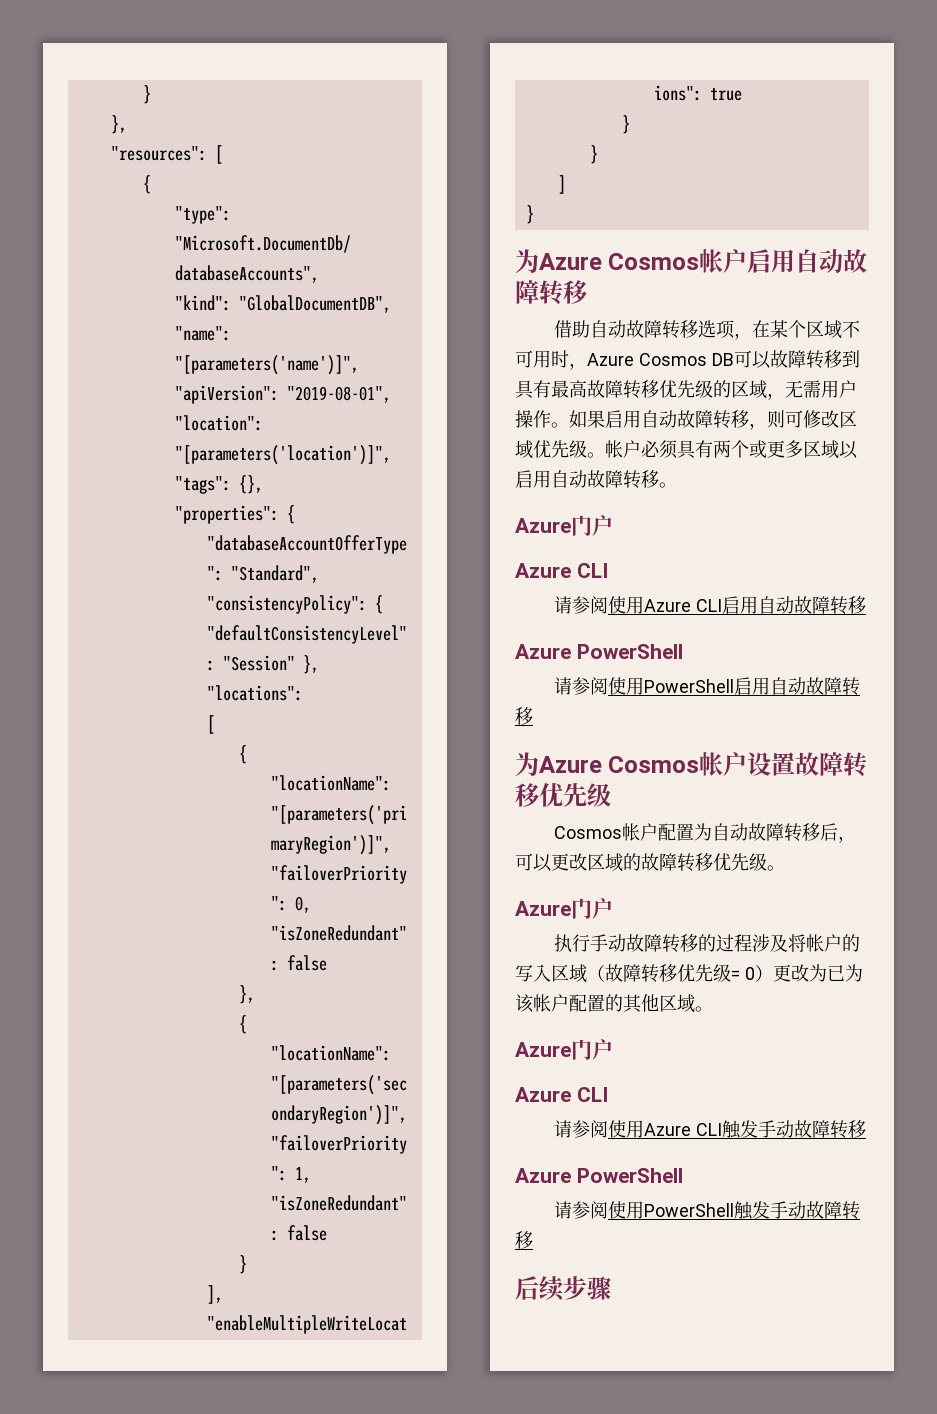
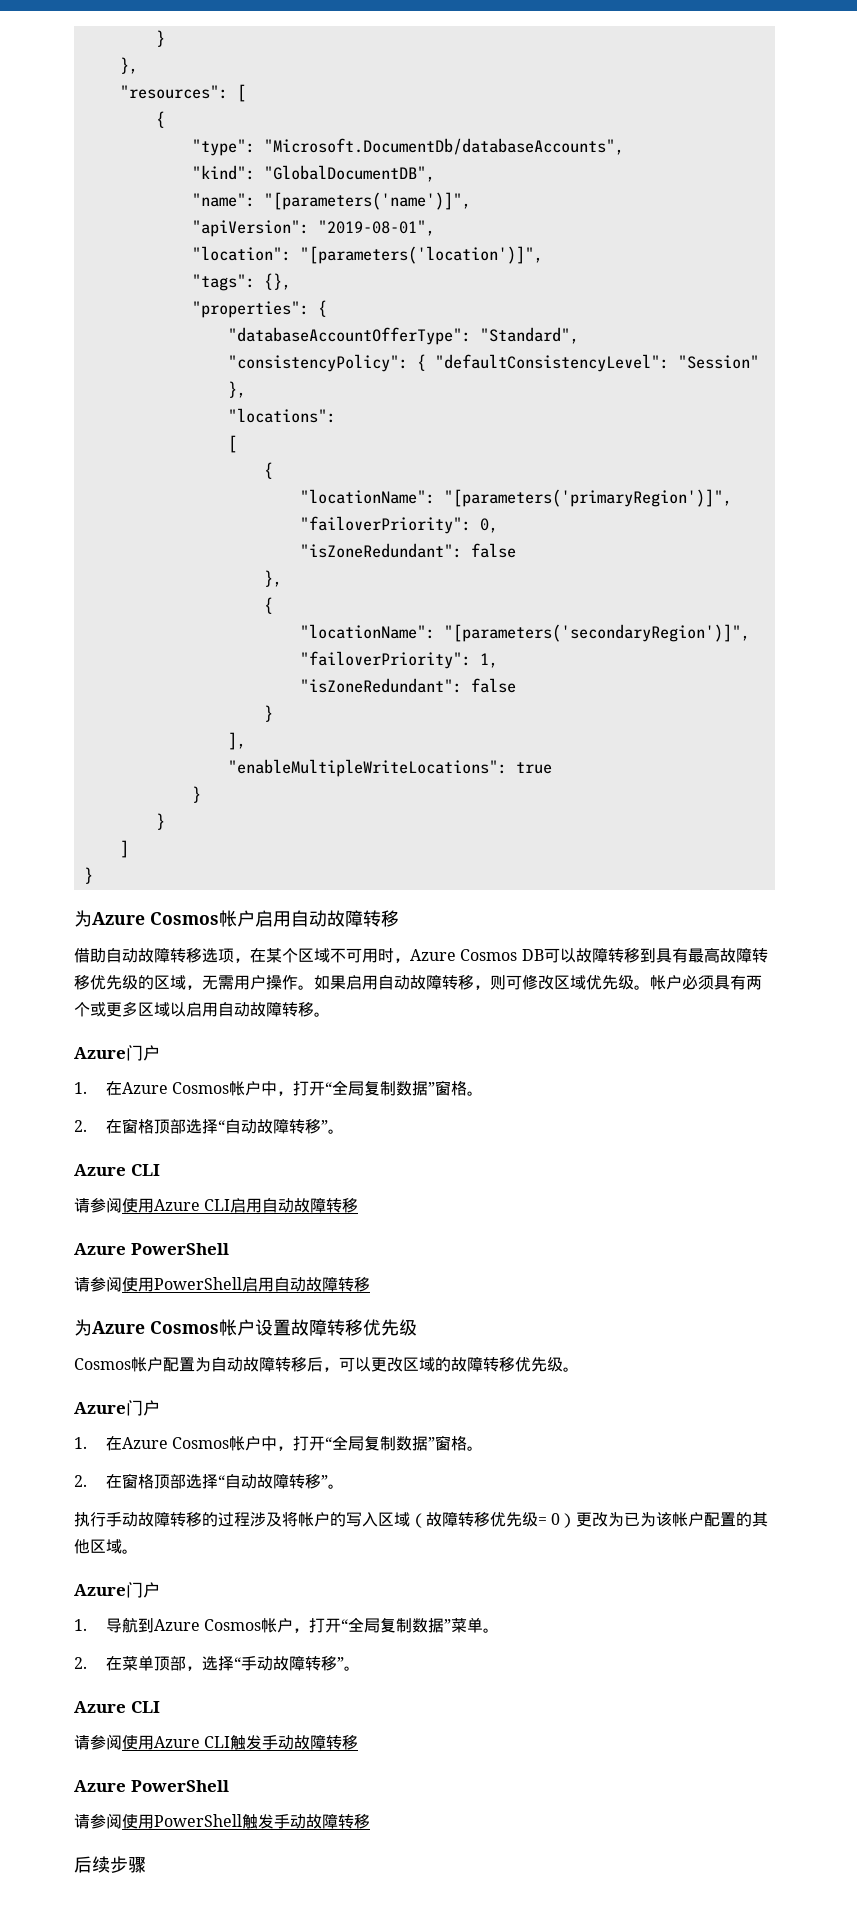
(613, 525) none -> [74,1080,484,1096] [74,1118,344,1134] // 1.在Azure Cosmos帐户中，打开“全局复制数据”窗格。 // 2.在窗格顶部选择“自动故障转移”。
(613, 908) none -> [74,1435,484,1451] [74,1473,344,1489] // 1.在Azure Cosmos帐户中，打开“全局复制数据”窗格。 // 2.在窗格顶部选择“自动故障转移”。
(613, 1049) none -> [74,1617,500,1633] [74,1655,360,1671] // 1.导航到Azure Cosmos帐户，打开“全局复制数据”菜单。 // 2.在菜单顶部，选择“手动故障转移”。

